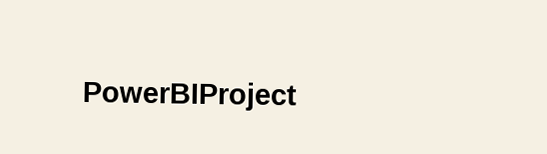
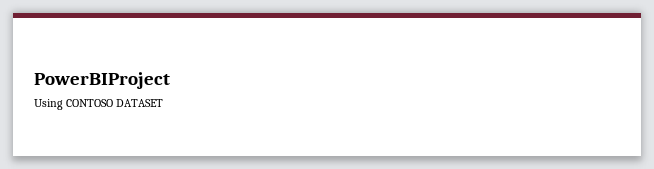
(297, 95) none -> [34,99,164,110] // Using CONTOSO DATASET

